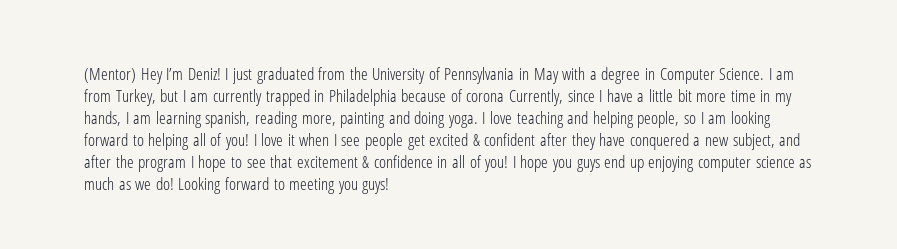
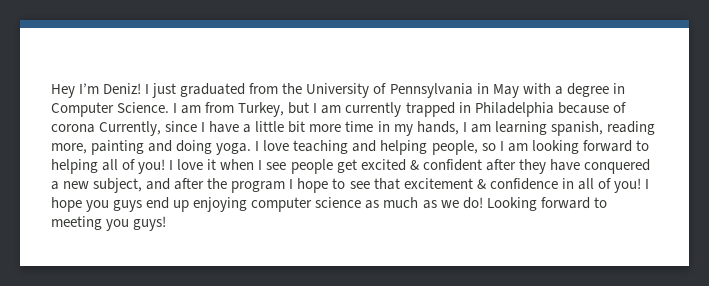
[84,68,136,83] (Mentor) -> (51, 91) none

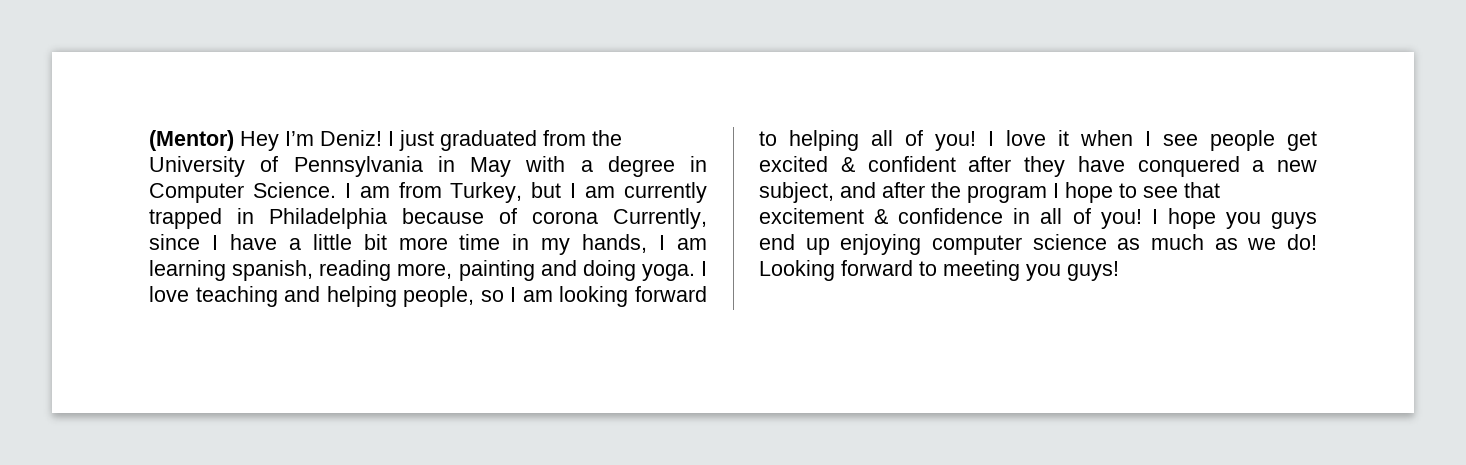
(51, 91) none -> [149,130,234,151] (Mentor)

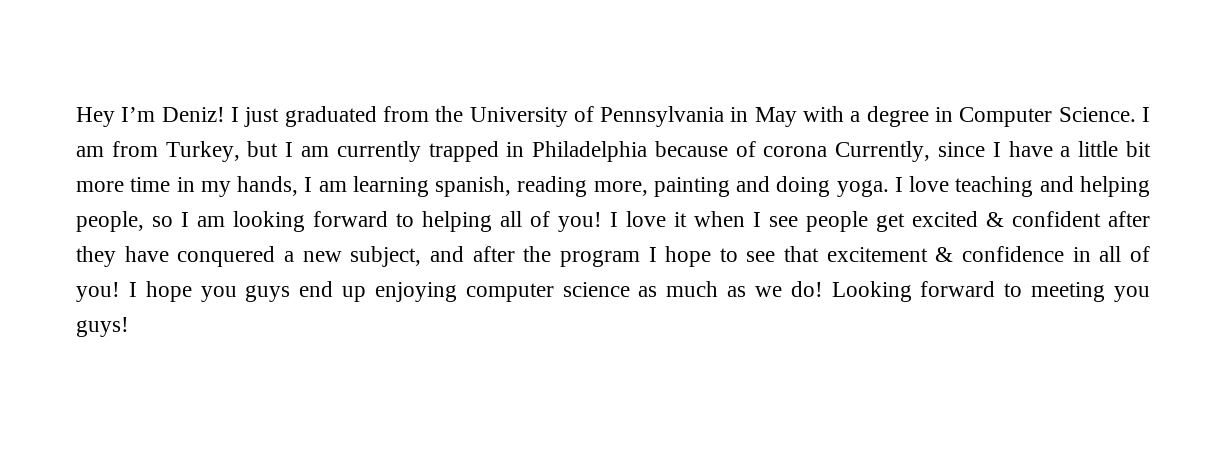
[149,130,234,151] (Mentor) -> (76, 117) none

